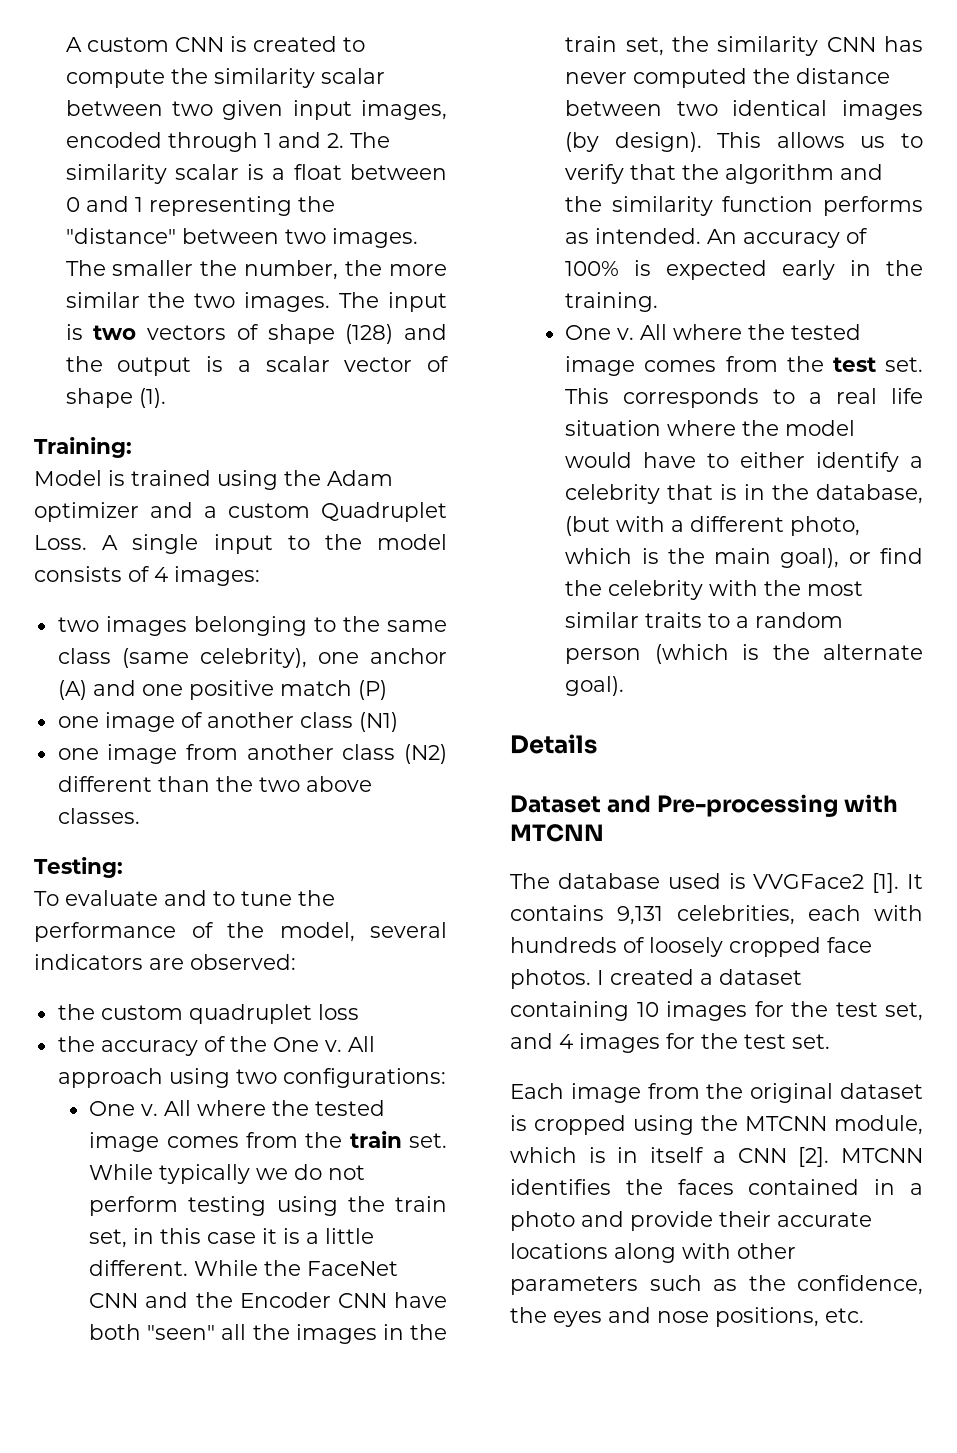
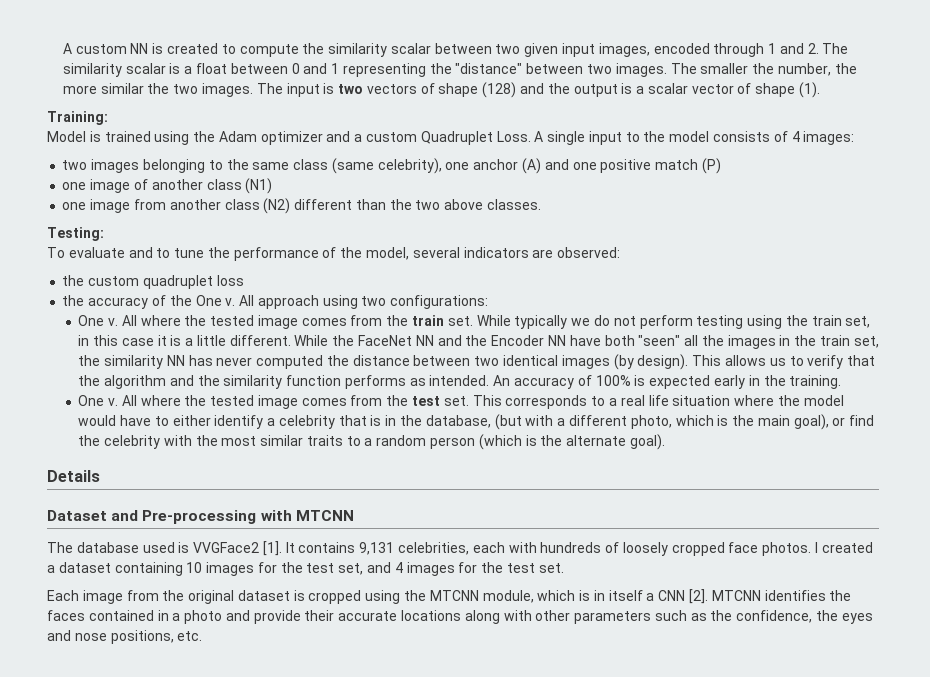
[174,37,224,52] CNN -> [130,43,149,54] NN
[89,1293,139,1308] CNN -> [415,335,434,346] NN
[337,1293,387,1308] CNN -> [547,335,566,346] NN
[826,37,876,52] CNN -> [166,355,185,366] NN

